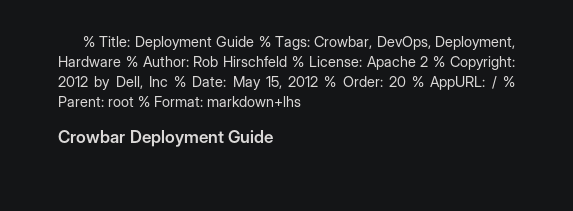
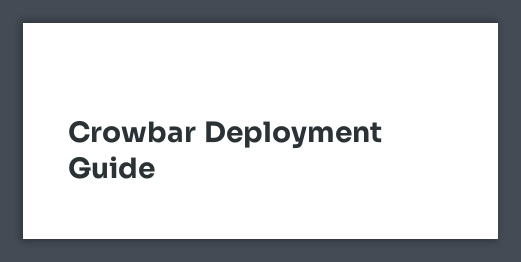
[83,36,515,50] [58,56,516,70] [58,76,515,90] [58,96,301,107] % Title: Deployment Guide % Tags: Crowbar, DevOps, Deployment, Hardware % Author: Rob Hirschfeld % License: Apache 2 % Copyright: 2012 by Dell, Inc % Date: May 15, 2012 % Order: 20 % AppURL: / % Parent: root % Format: markdown+lhs // -> (68, 131) none

